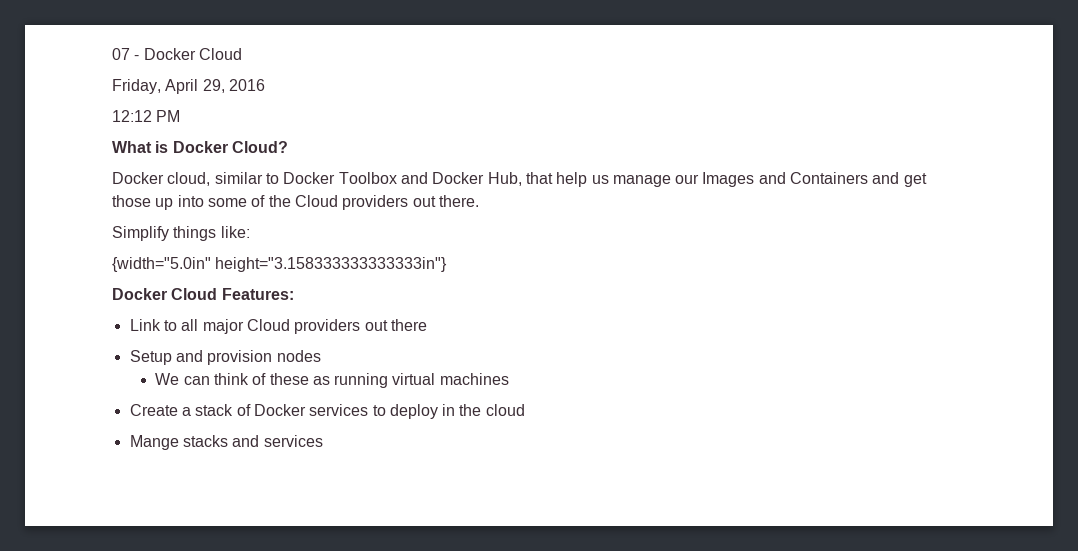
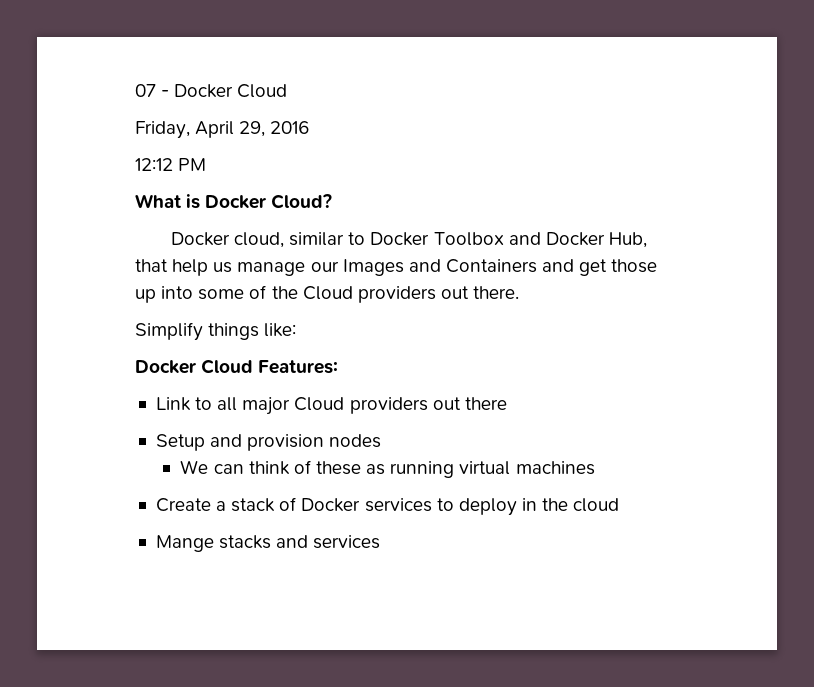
[112,257,448,272] // {width="5.0in" height="3.158333333333333in"} -> (297, 330) none

